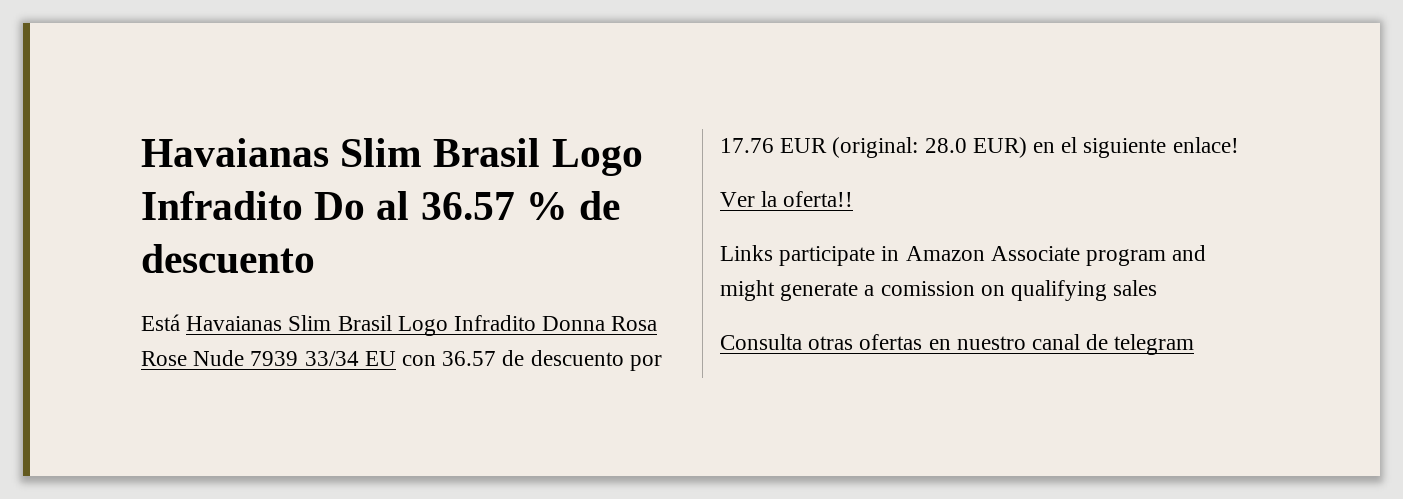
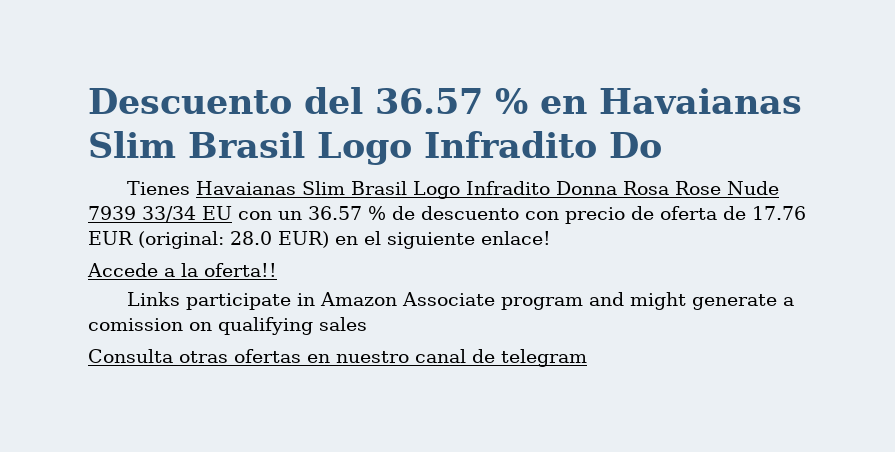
(141, 152) none -> [88,87,587,114] Descuento del 36.57 % en
[376,191,621,220] [141,244,315,273] [141,314,180,331] al 36.57 % de descuento // Está -> [127,181,191,195] // Tienes
[442,350,662,371] 36.57 de descuento por -> [278,206,746,224] un 36.57 % de descuento con precio de oferta de
[720,192,755,207] Ver -> [87,263,175,277] Accede a

